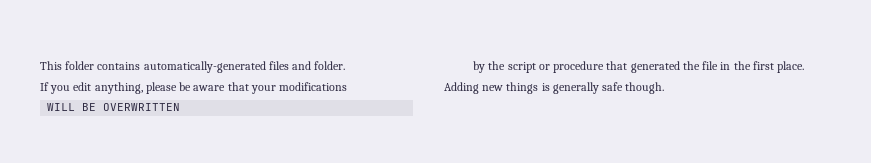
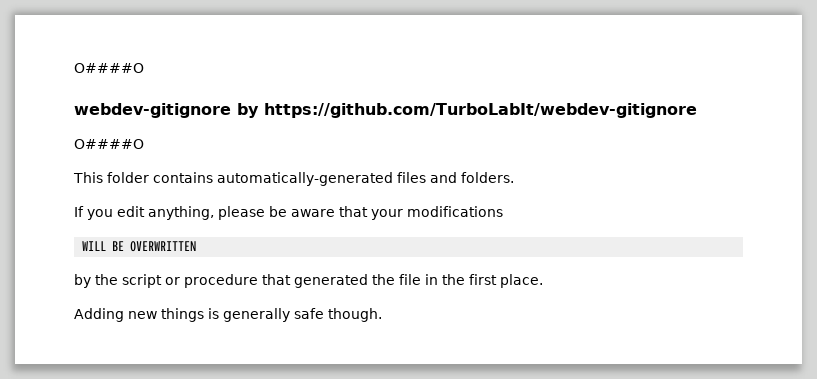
(40, 65) none -> [74,63,144,73] [74,103,697,118] [74,139,144,149] O####O // webdev-gitignore by https://github.com/TurboLabIt/webdev-gitignore // O####O //
[314,61,346,70] folder. -> [461,172,514,183] folders.

